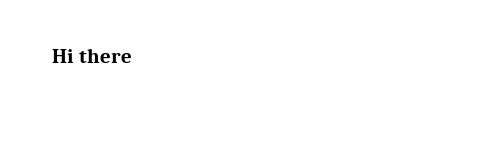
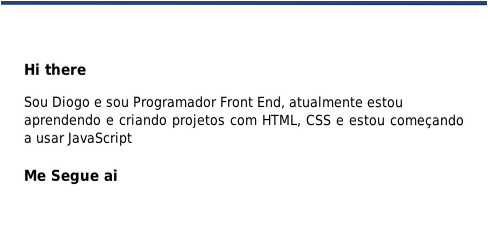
(132, 55) none -> [24,95,404,110] [23,113,465,129] [23,131,132,146] [23,168,118,185] // Sou Diogo e sou Programador Front End, atualmente estou aprendendo e criando projetos com HTML, CSS e estou começando a usar JavaScript // Me Segue ai

